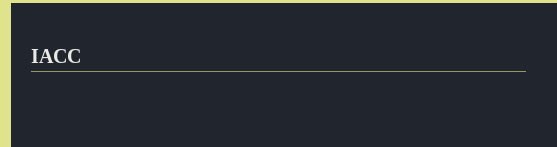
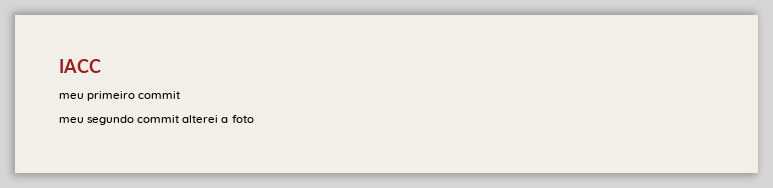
(81, 56) none -> [59,91,181,101] [59,115,254,125] // meu primeiro commit // meu segundo commit alterei a foto

